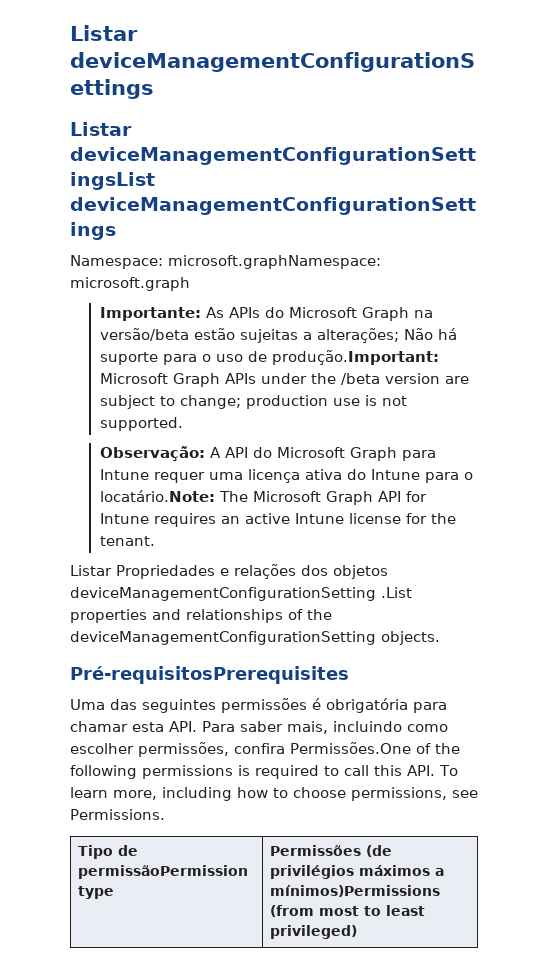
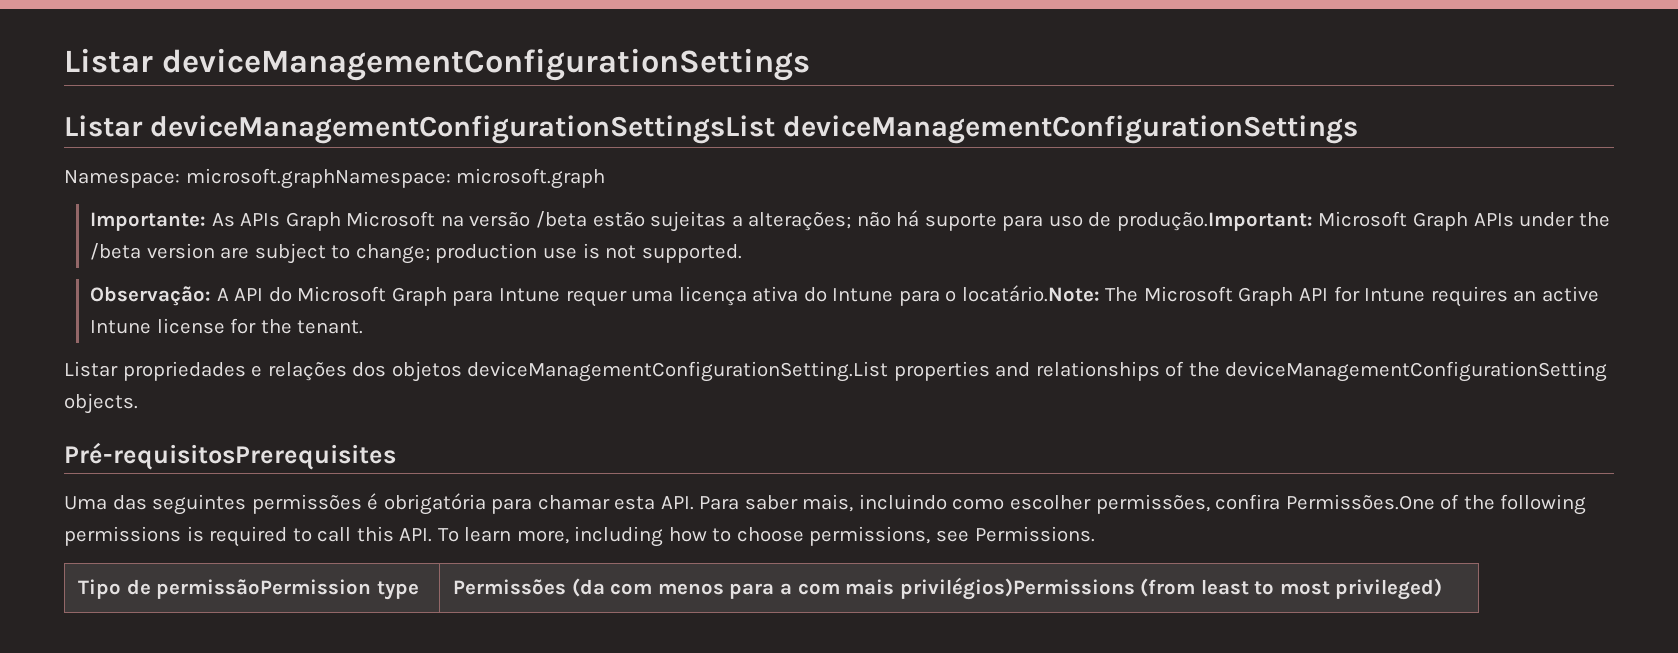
[264,307,433,321] [99,328,189,341] do Microsoft Graph na versão/beta -> [285,211,588,231] Graph Microsoft na versão /beta
[403,328,433,340] Não -> [856,212,891,227] não
[201,354,211,362] o -> (1044, 223) none
[116,565,215,579] Propriedades -> [122,361,246,381] propriedades
[70,587,412,601] deviceManagementConfigurationSetting .List -> [467,361,889,382] deviceManagementConfigurationSetting.List
[365,845,392,857] [269,865,444,879] [269,885,440,897] [269,905,425,917] (de privilégios máximos a mínimos)Permissions (from most to least -> [571,577,1330,600] (da com menos para a com mais privilégios)Permissions (from least to most

